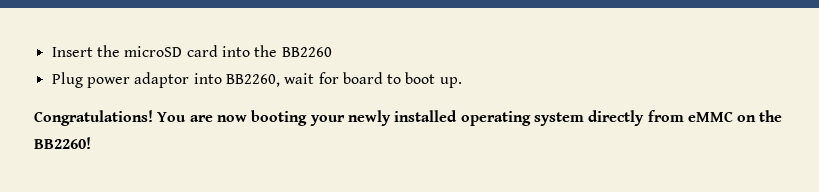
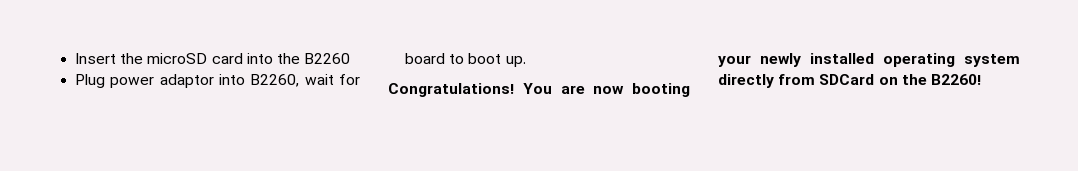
[281,47,332,57] BB2260 -> [304,53,351,64] B2260
[225,74,280,87] BB2260, -> [250,74,300,87] B2260,
[687,111,733,122] eMMC -> [819,74,875,85] SDCard
[34,137,91,149] BB2260! -> [930,74,981,85] B2260!

